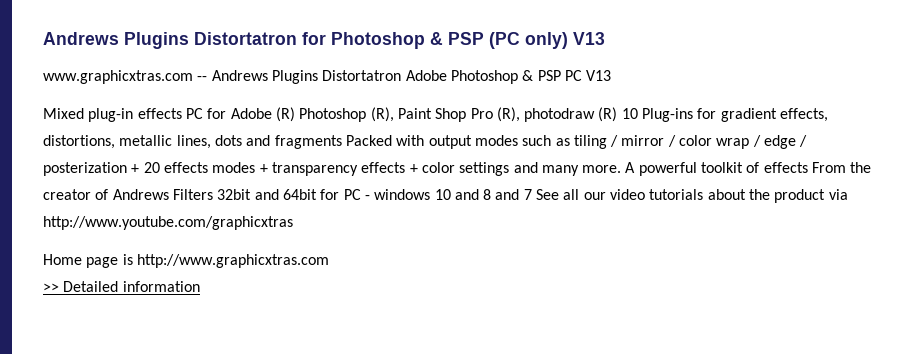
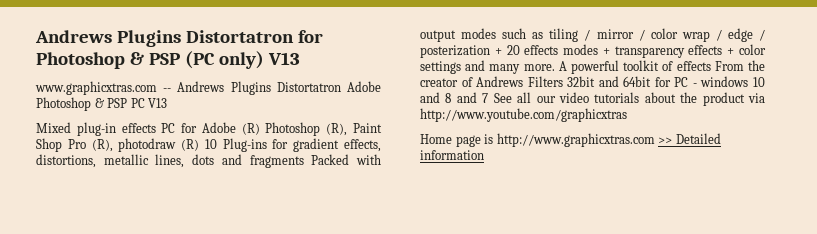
(329, 261) // -> (655, 140) none

